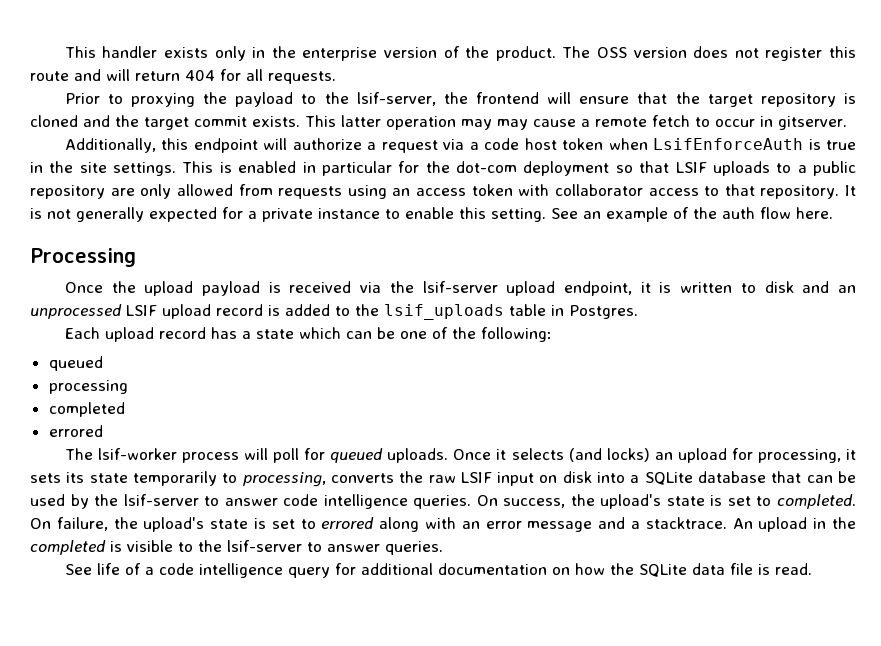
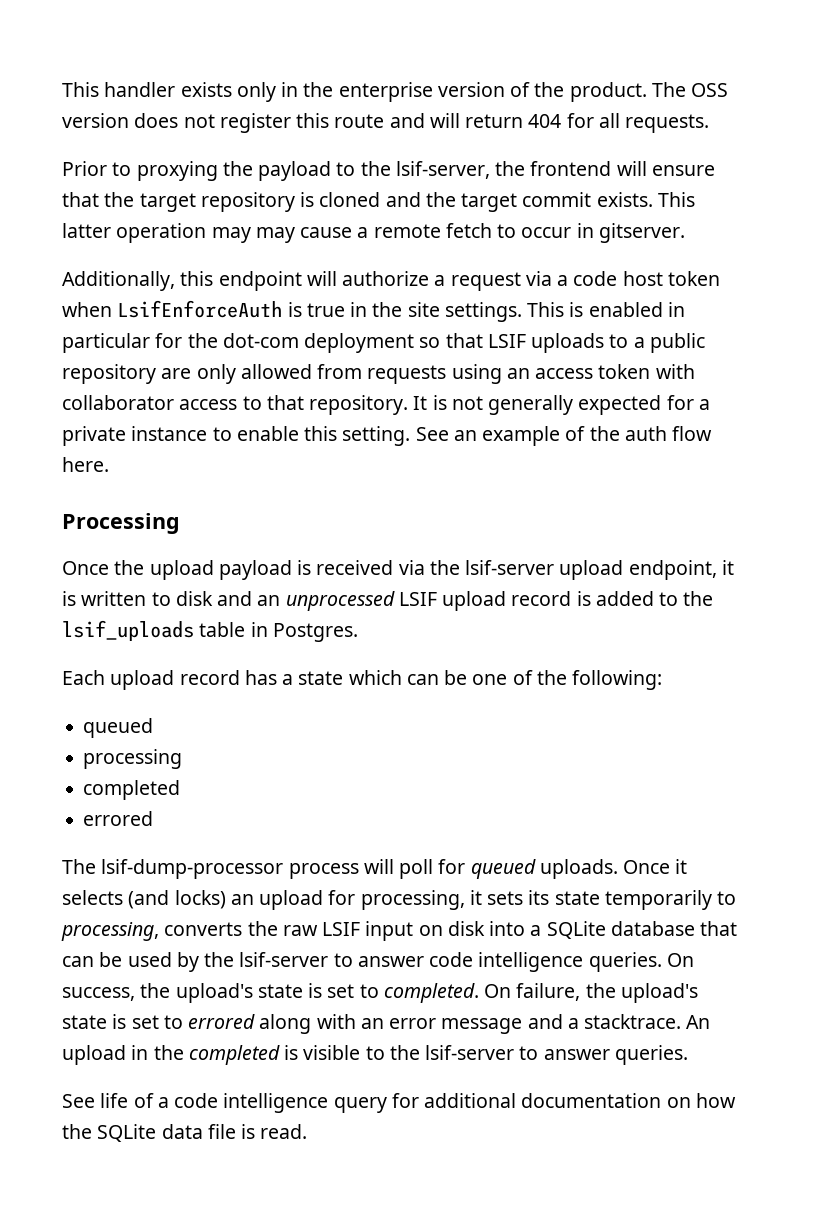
[97,448,177,460] lsif-worker -> [101,859,284,879] lsif-dump-processor

